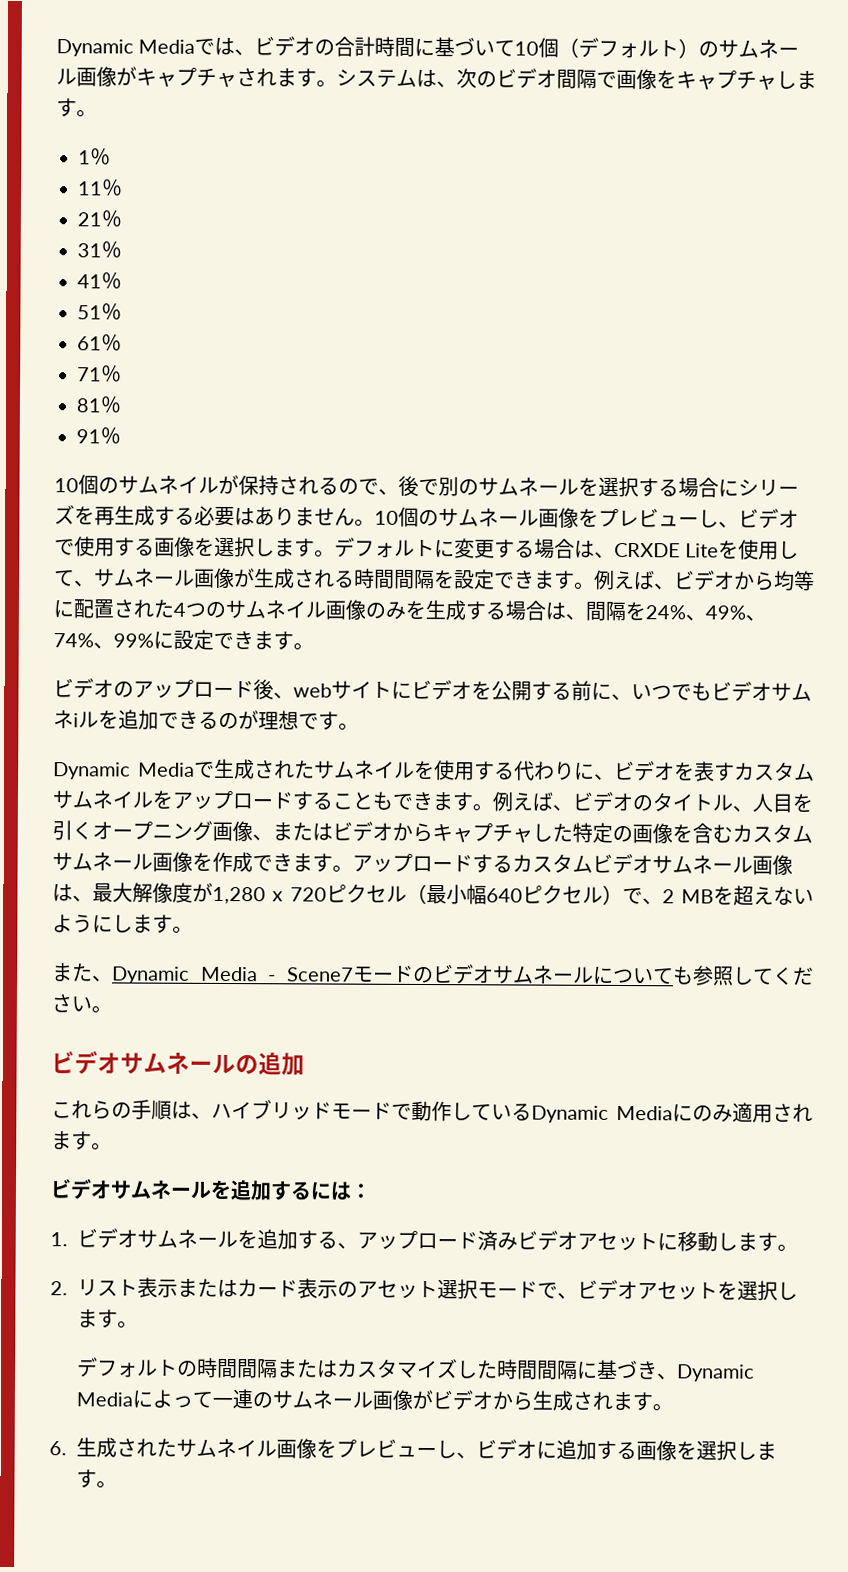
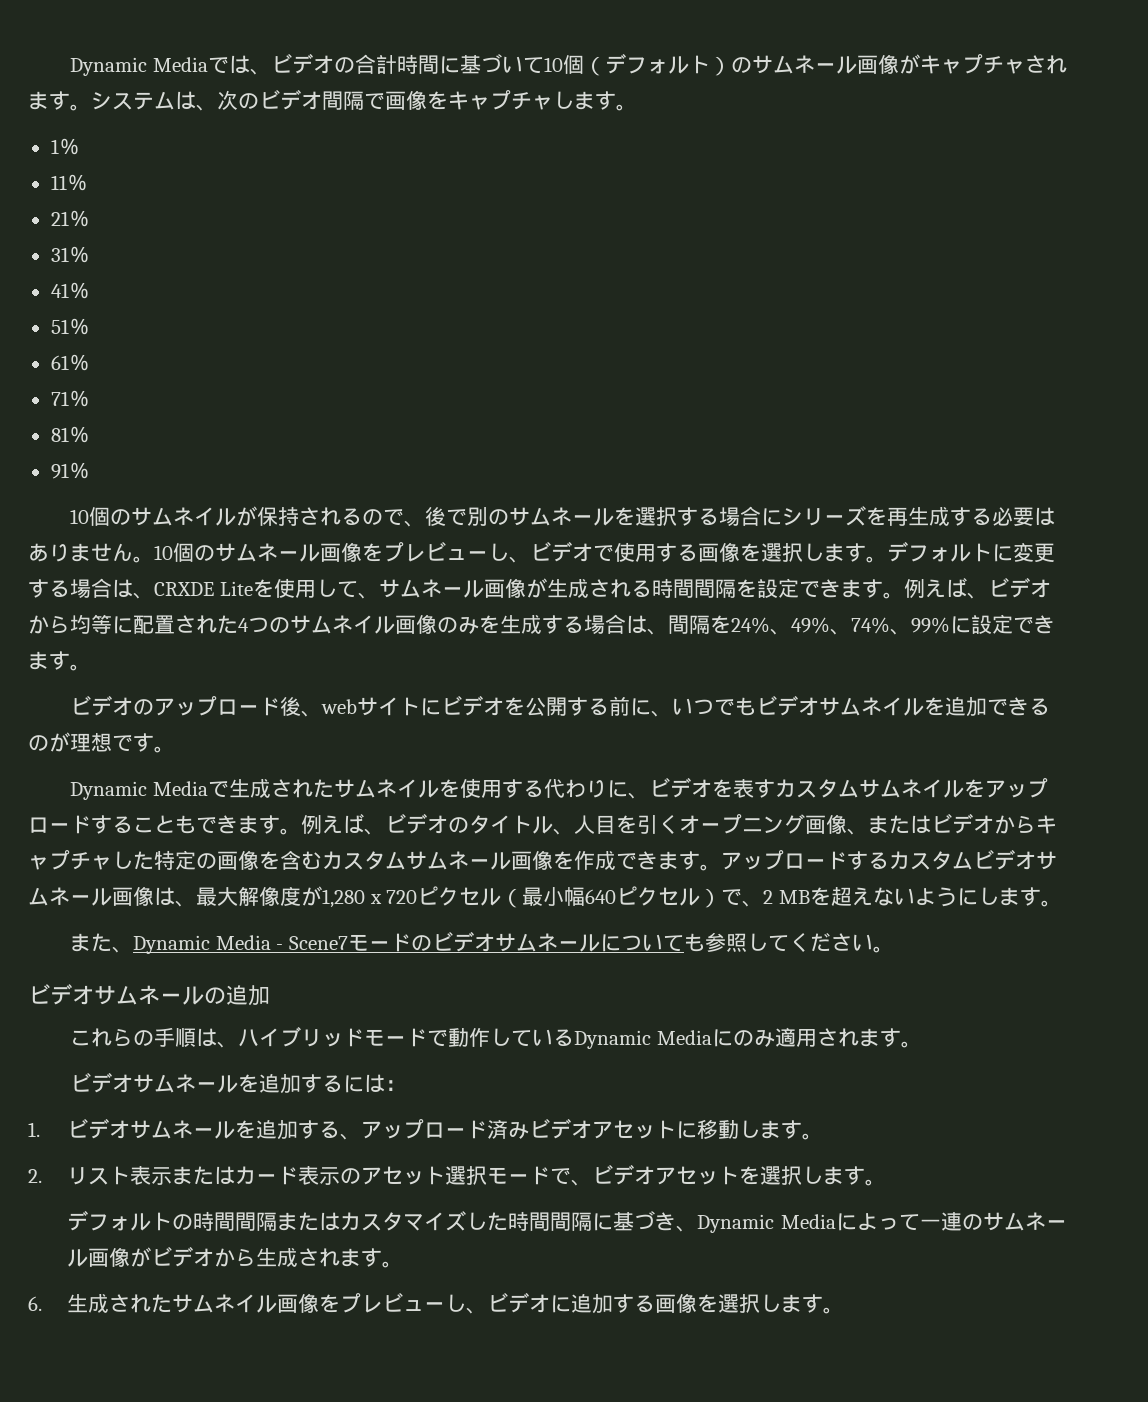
[73,713,79,728] i -> [882,697,904,716] イ

